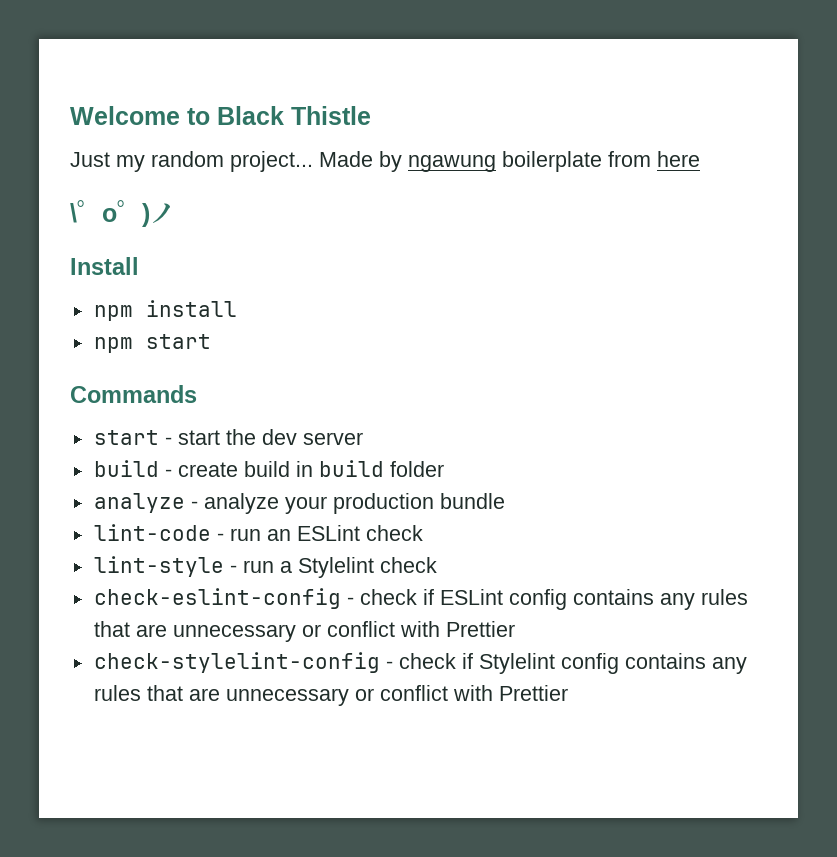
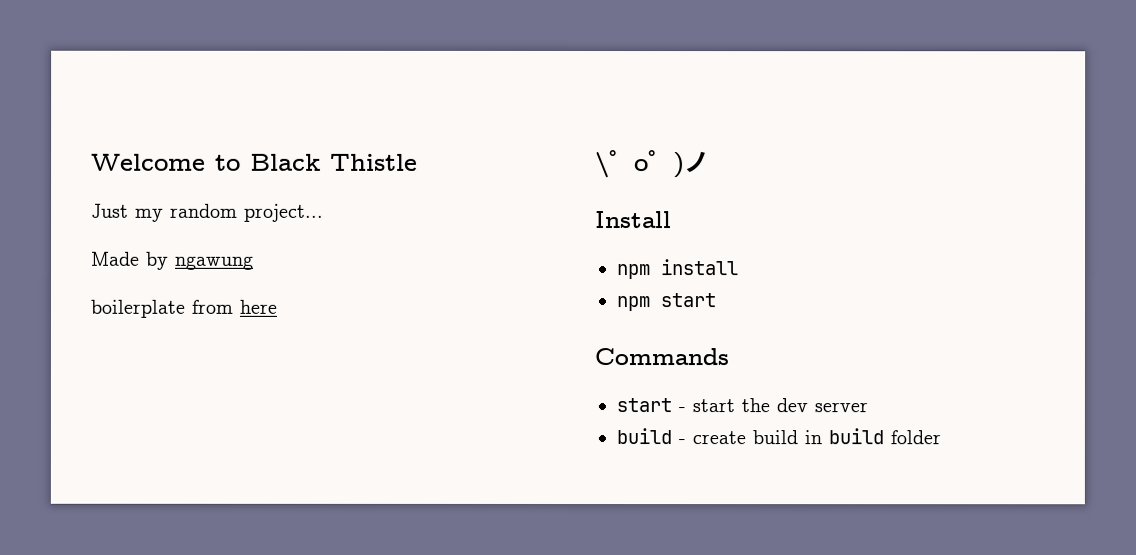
(313, 161) none -> (324, 212) //
(496, 163) none -> (254, 262) //
[93,493,505,514] [93,524,423,541] [93,556,437,578] [93,588,748,610] [93,621,515,642] [93,652,747,674] [93,685,568,706] // analyze - analyze your production bundle // lint-code - run an ESLint check // lint-style - run a Stylelint check // check-eslint-config - check if ESLint config contains any rules that are unnecessary or conflict with Prettier // check-stylelint-config - check if Stylelint config contains any rules that are unnecessary or conflict with Prettier -> (941, 437) none

